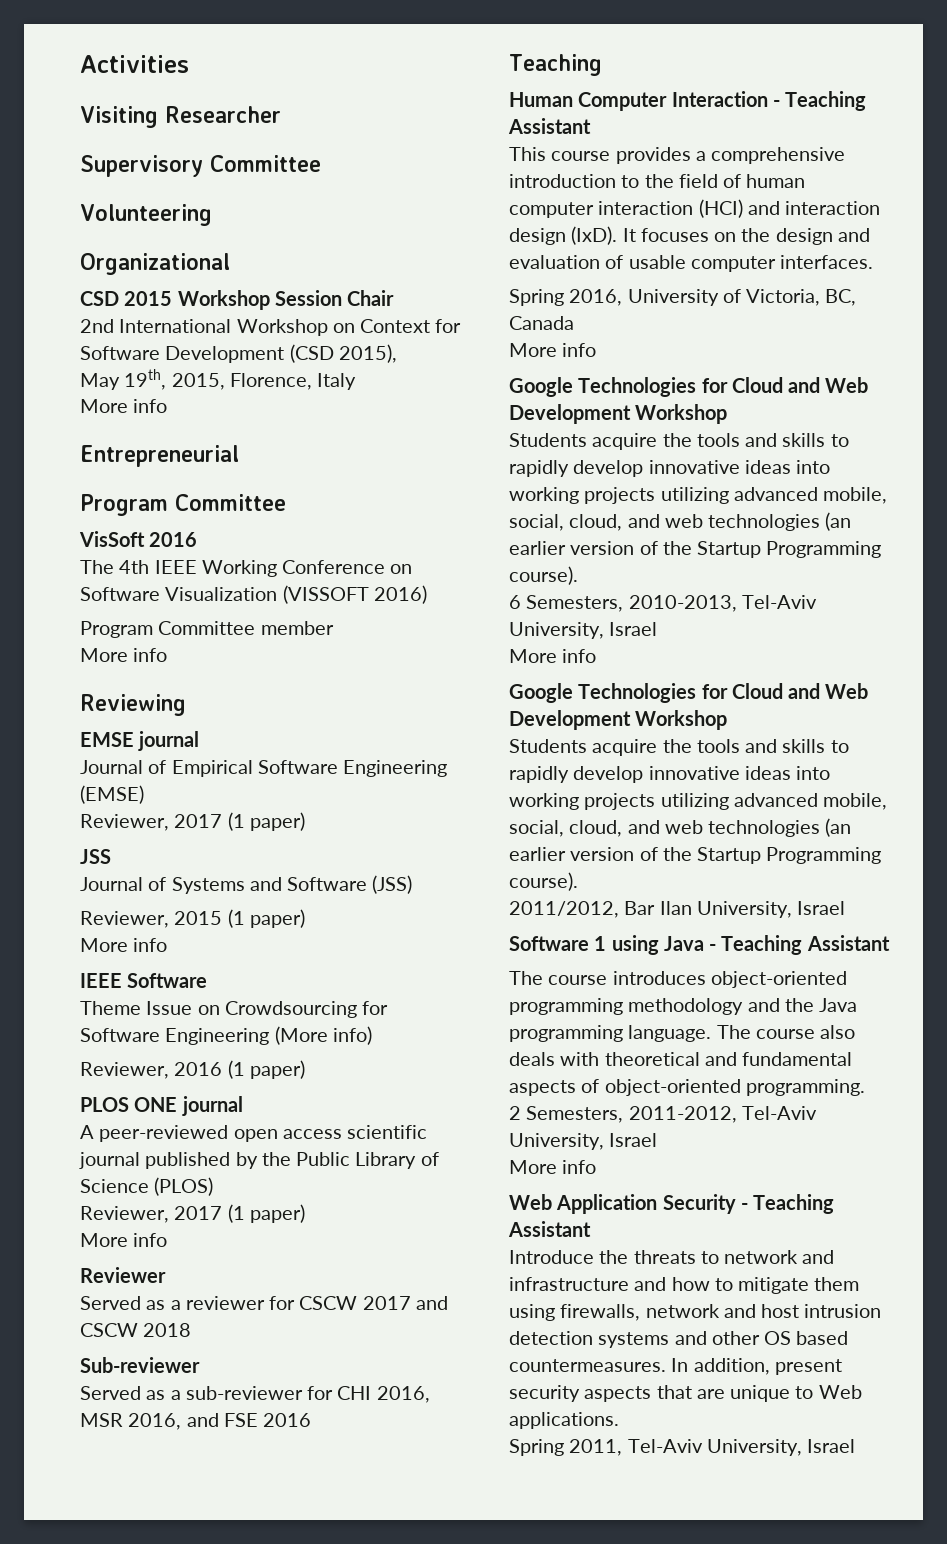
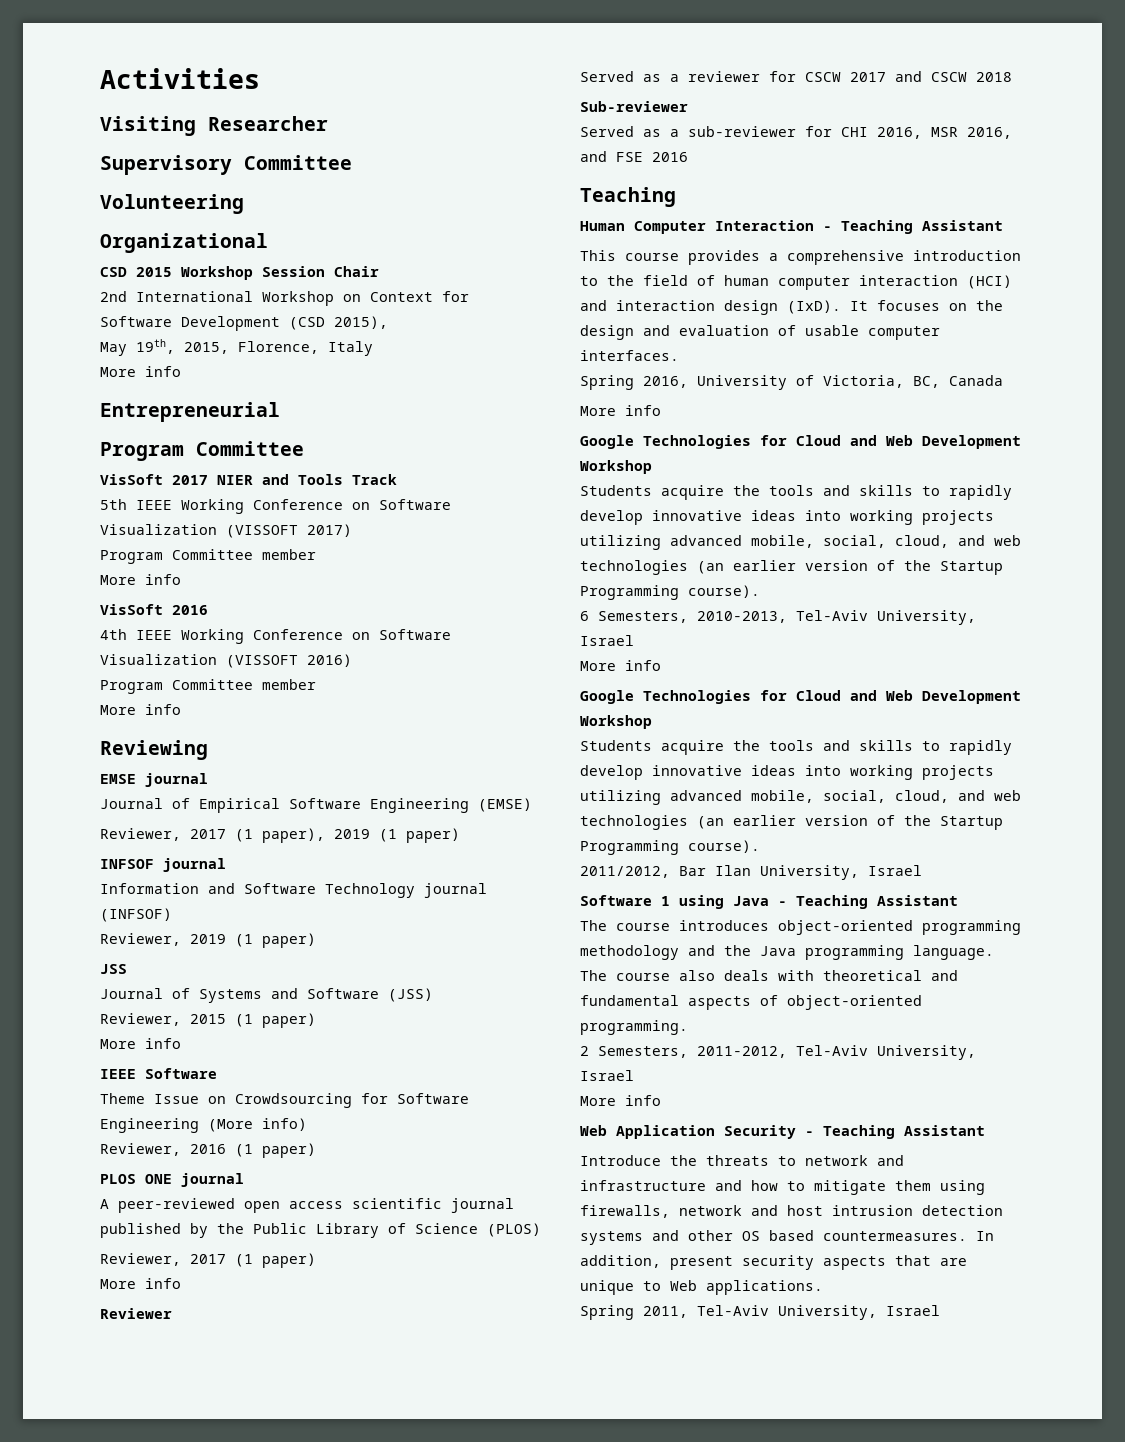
(286, 502) none -> [100,474,397,485] [100,499,451,514] [100,524,352,538] [100,549,316,564] [100,574,181,585] // VisSoft 2017 NIER and Tools Track // 5th IEEE Working Conference on Software Visualization (VISSOFT 2017) // Program Committee member // More info
[80,560,114,574] The -> (208, 610) none
(245, 821) none -> [262,828,460,843] [100,858,226,872] [100,883,487,898] [100,908,172,922] [100,933,253,947] paper), 2019 (1 paper) // INFSOF journal // Information and Software Technology journal (INFSOF) // Reviewer, 2019 (1

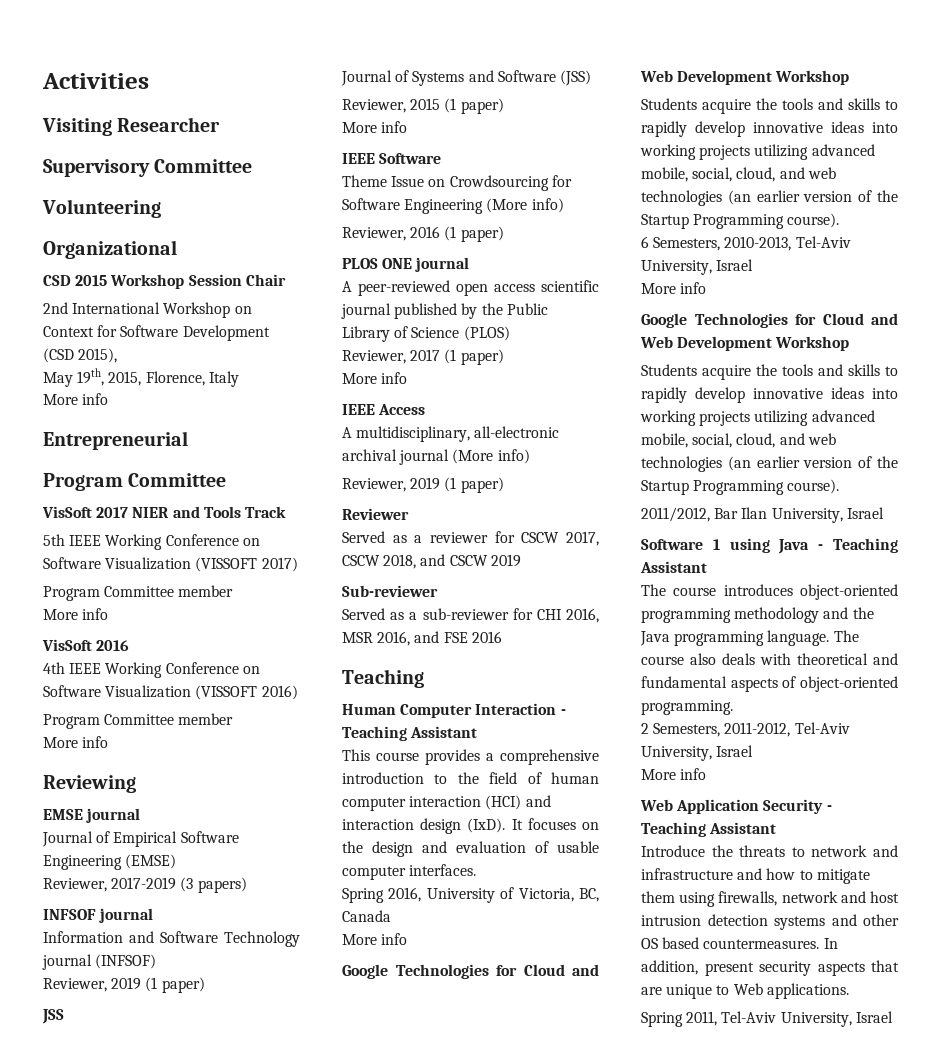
[190,828,460,843] 2017 (1 paper), 2019 (1 paper) -> [111,877,247,893] 2017-2019 (3 papers)
(181, 1283) none -> [342,404,426,415] [342,426,560,442] [342,449,530,465] [342,477,504,493] // IEEE Access // A multidisciplinary, all-electronic archival journal (More info) // Reviewer, 2019 (1 paper)
[850,72,886,82] 2017 -> [566,531,599,546] [342,554,417,569] 2017, CSCW 2018,
[976,72,1012,82] 2018 -> [490,554,521,567] 2019

